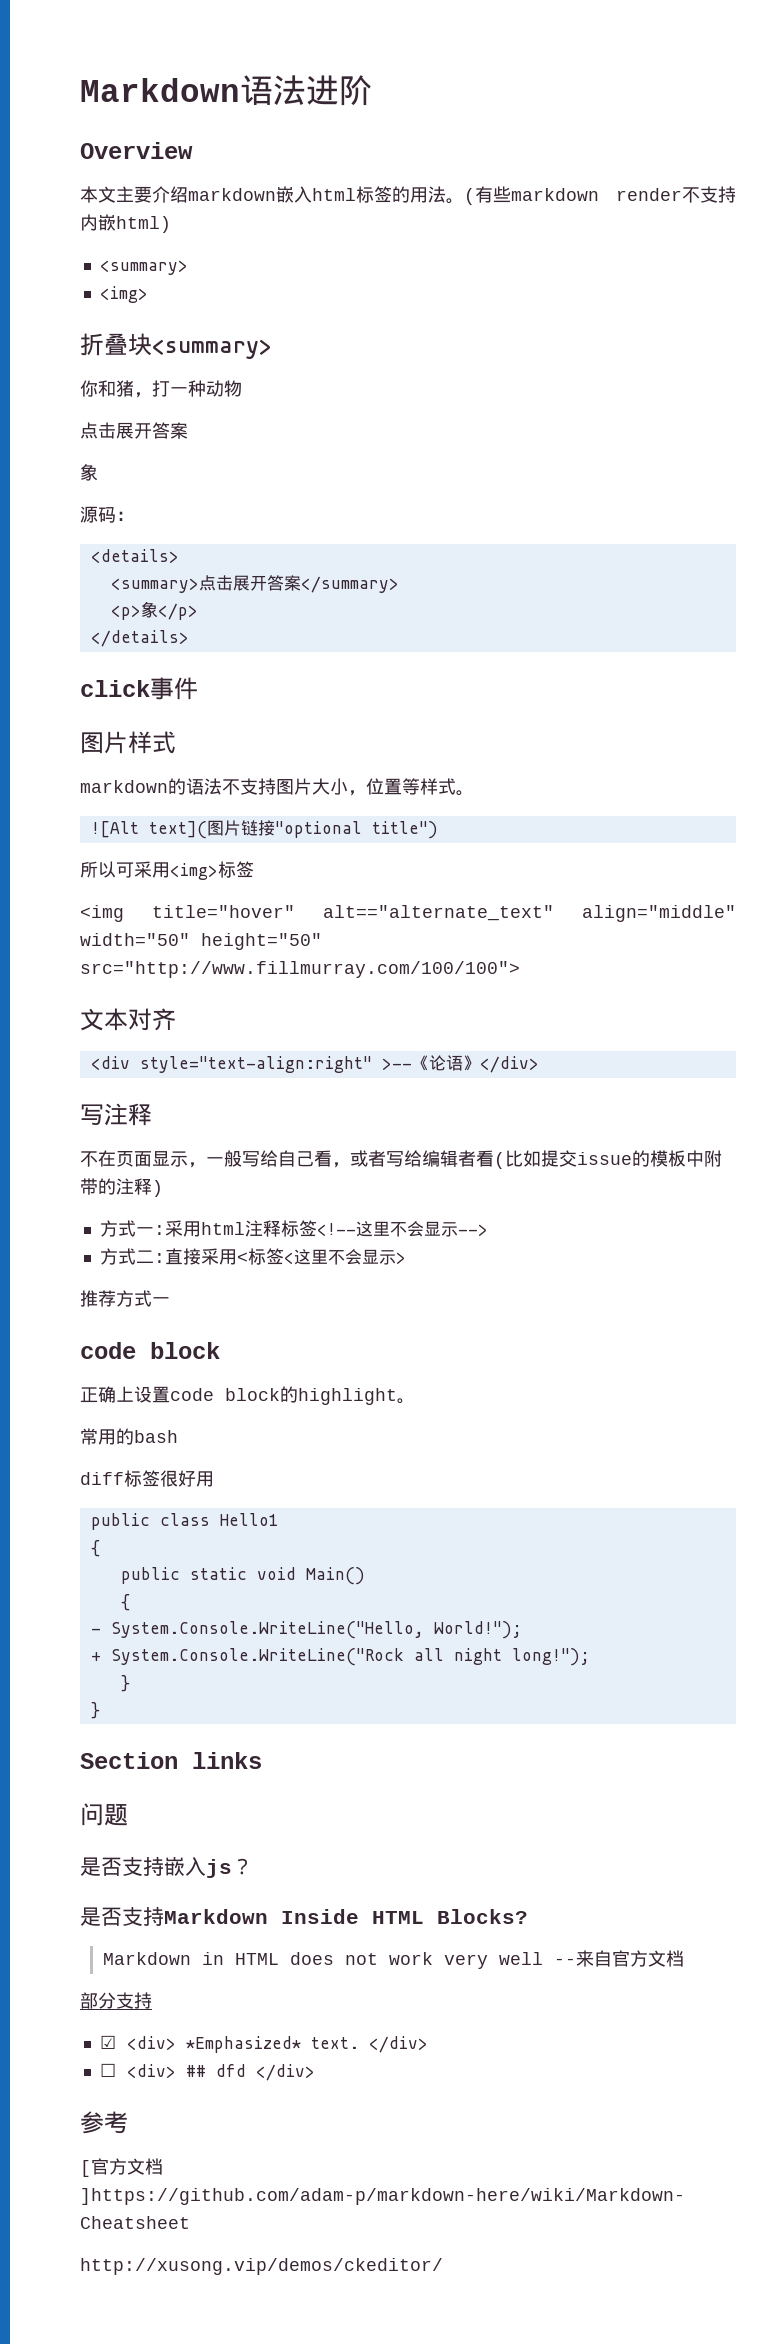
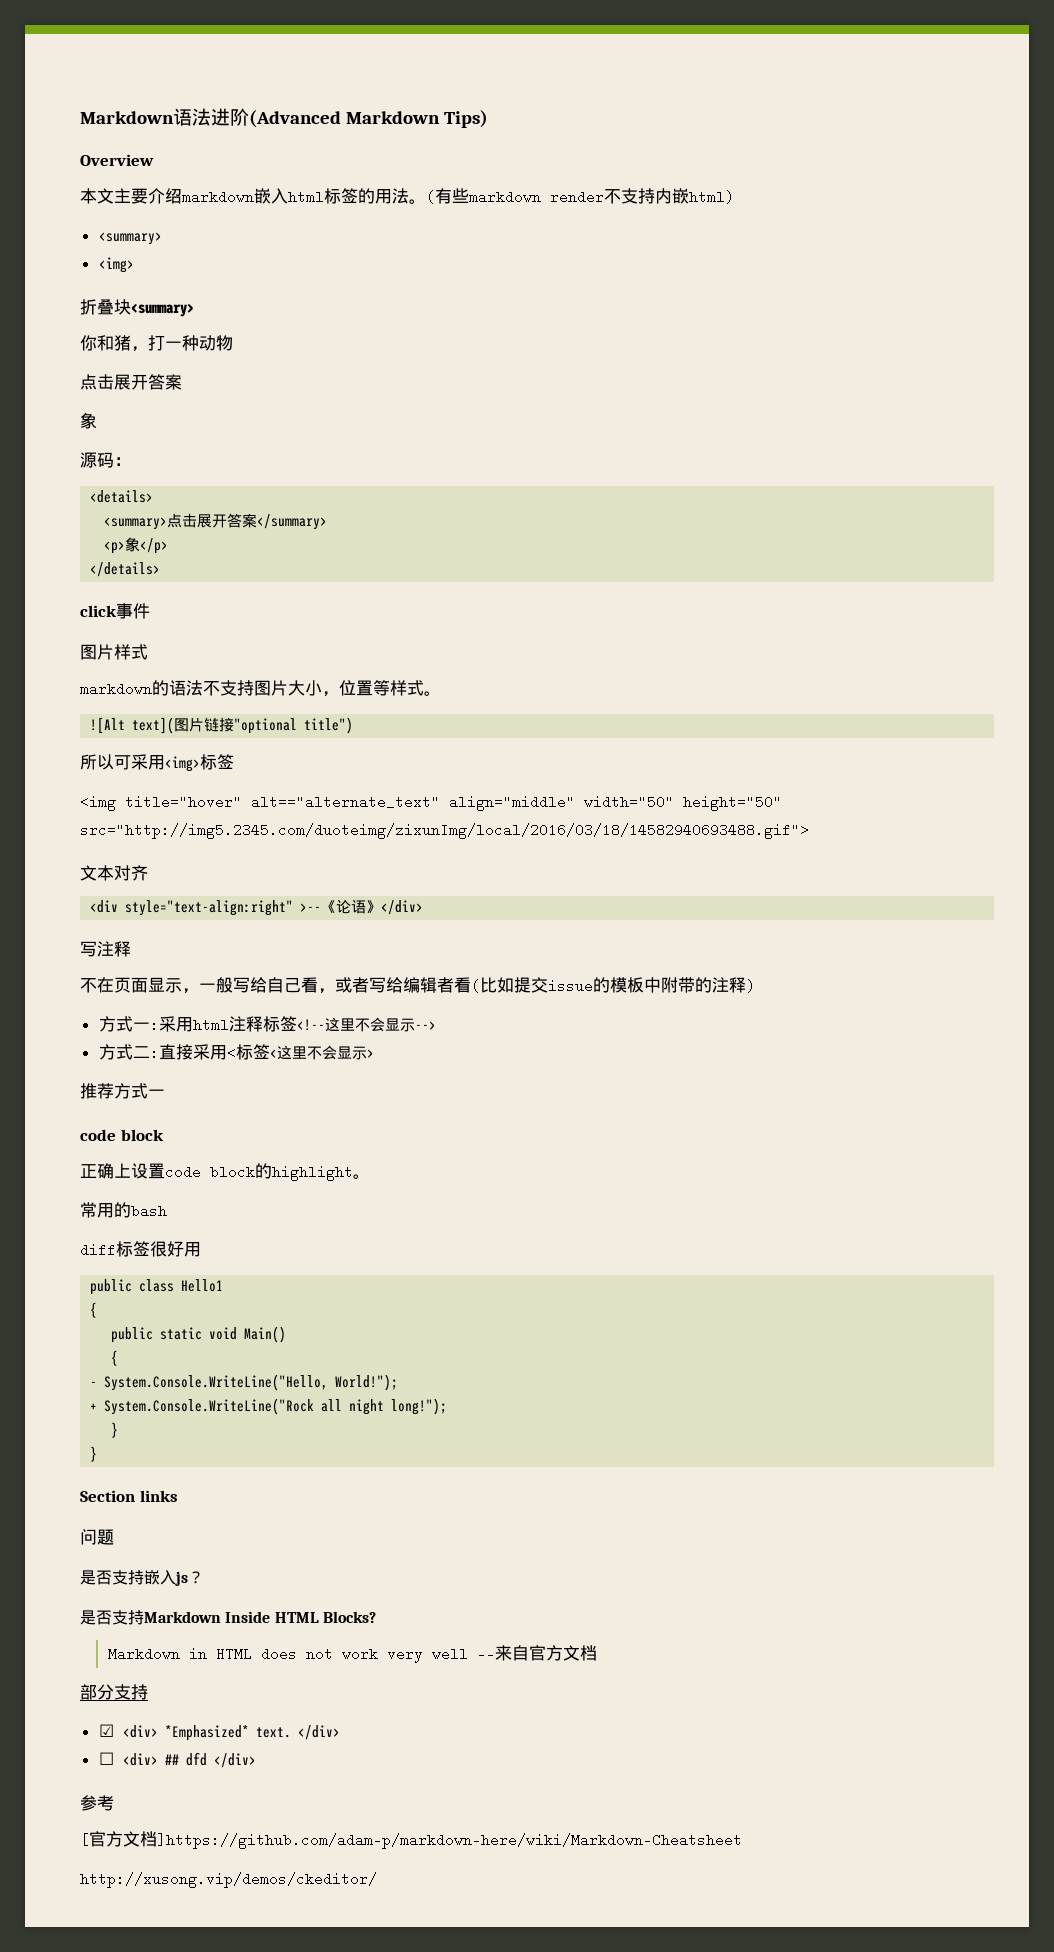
(372, 90) none -> [249,110,488,128] (Advanced Markdown Tips)
[80,961,520,978] src="http://www.fillmurray.com/100/100"> -> [80,823,809,839] src="http://img5.2345.com/duoteimg/zixunImg/local/2016/03/18/14582940693488.gif">

